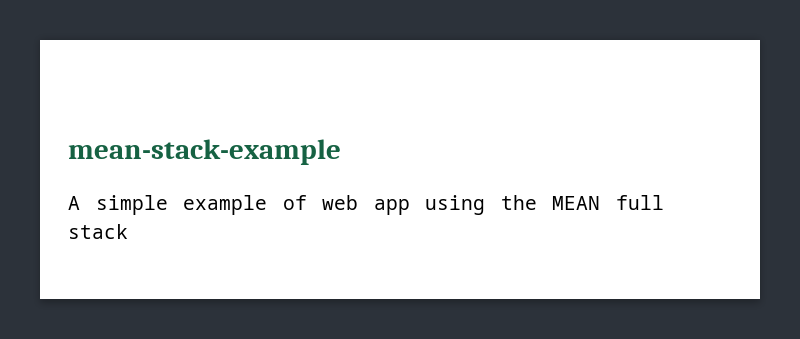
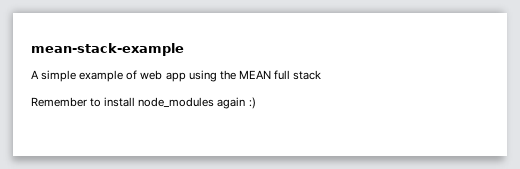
(128, 231) none -> [31,97,256,109] // Remember to install node_modules again :)

